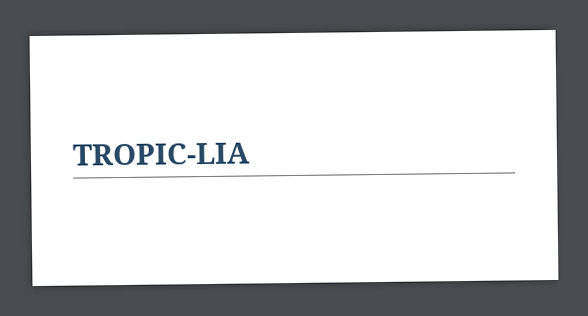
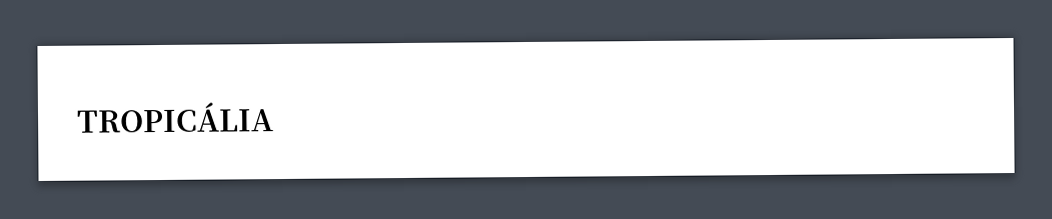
[72,142,251,166] TROPIC-LIA -> [76,102,274,133] TROPICÁLIA

